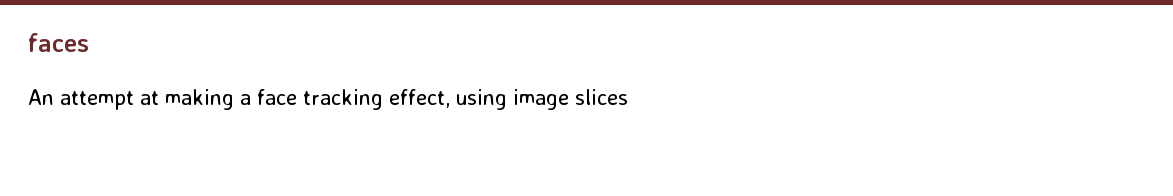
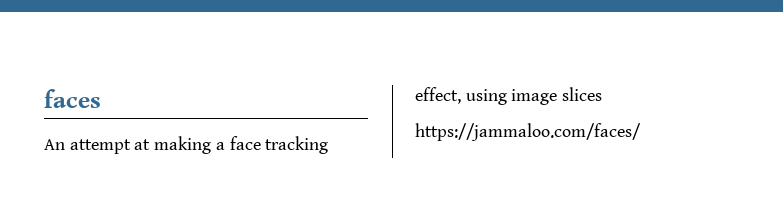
(628, 97) none -> [415,123,641,141] // https://jammaloo.com/faces/

